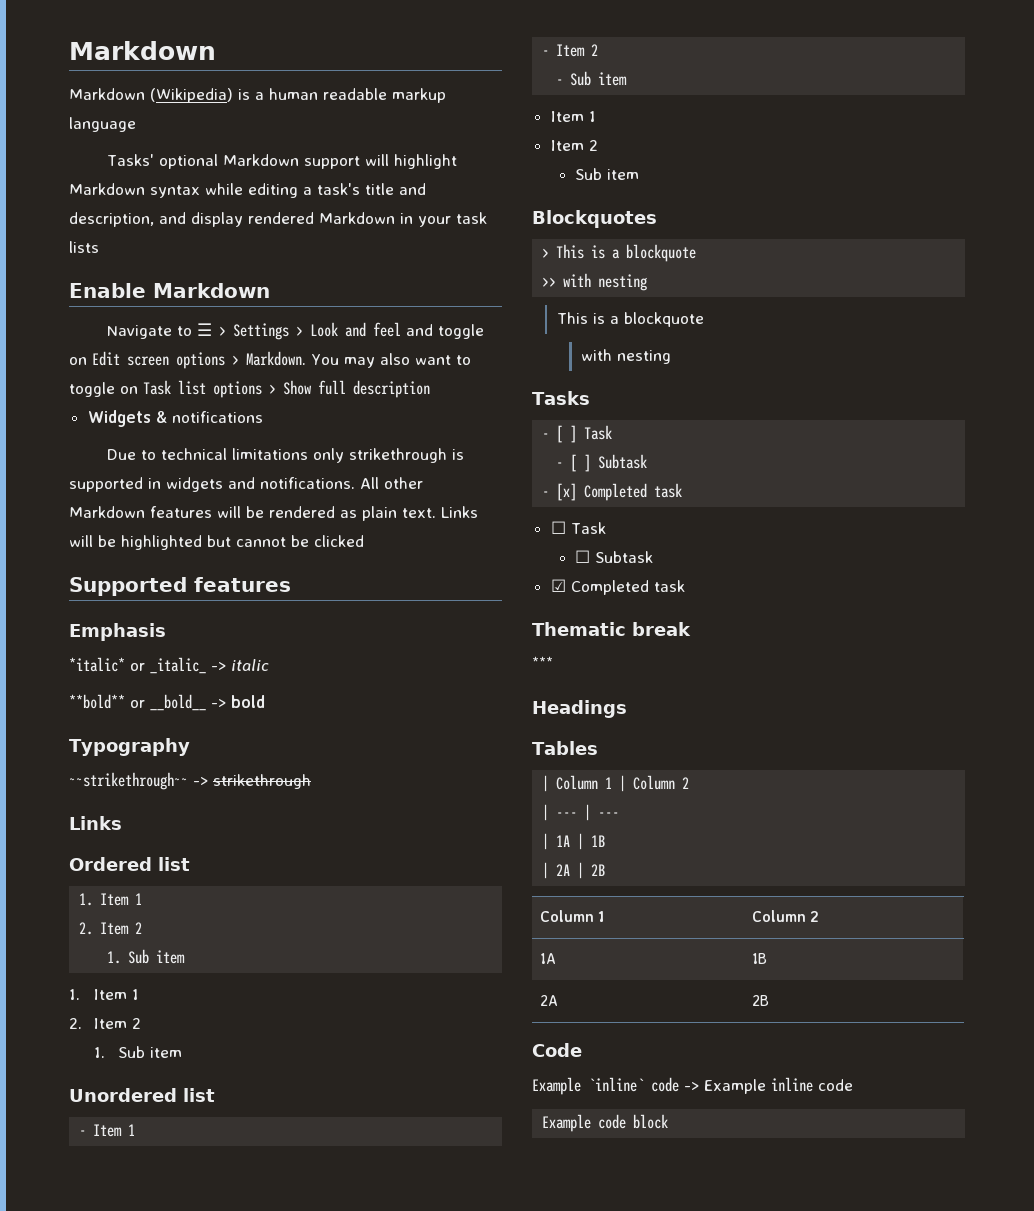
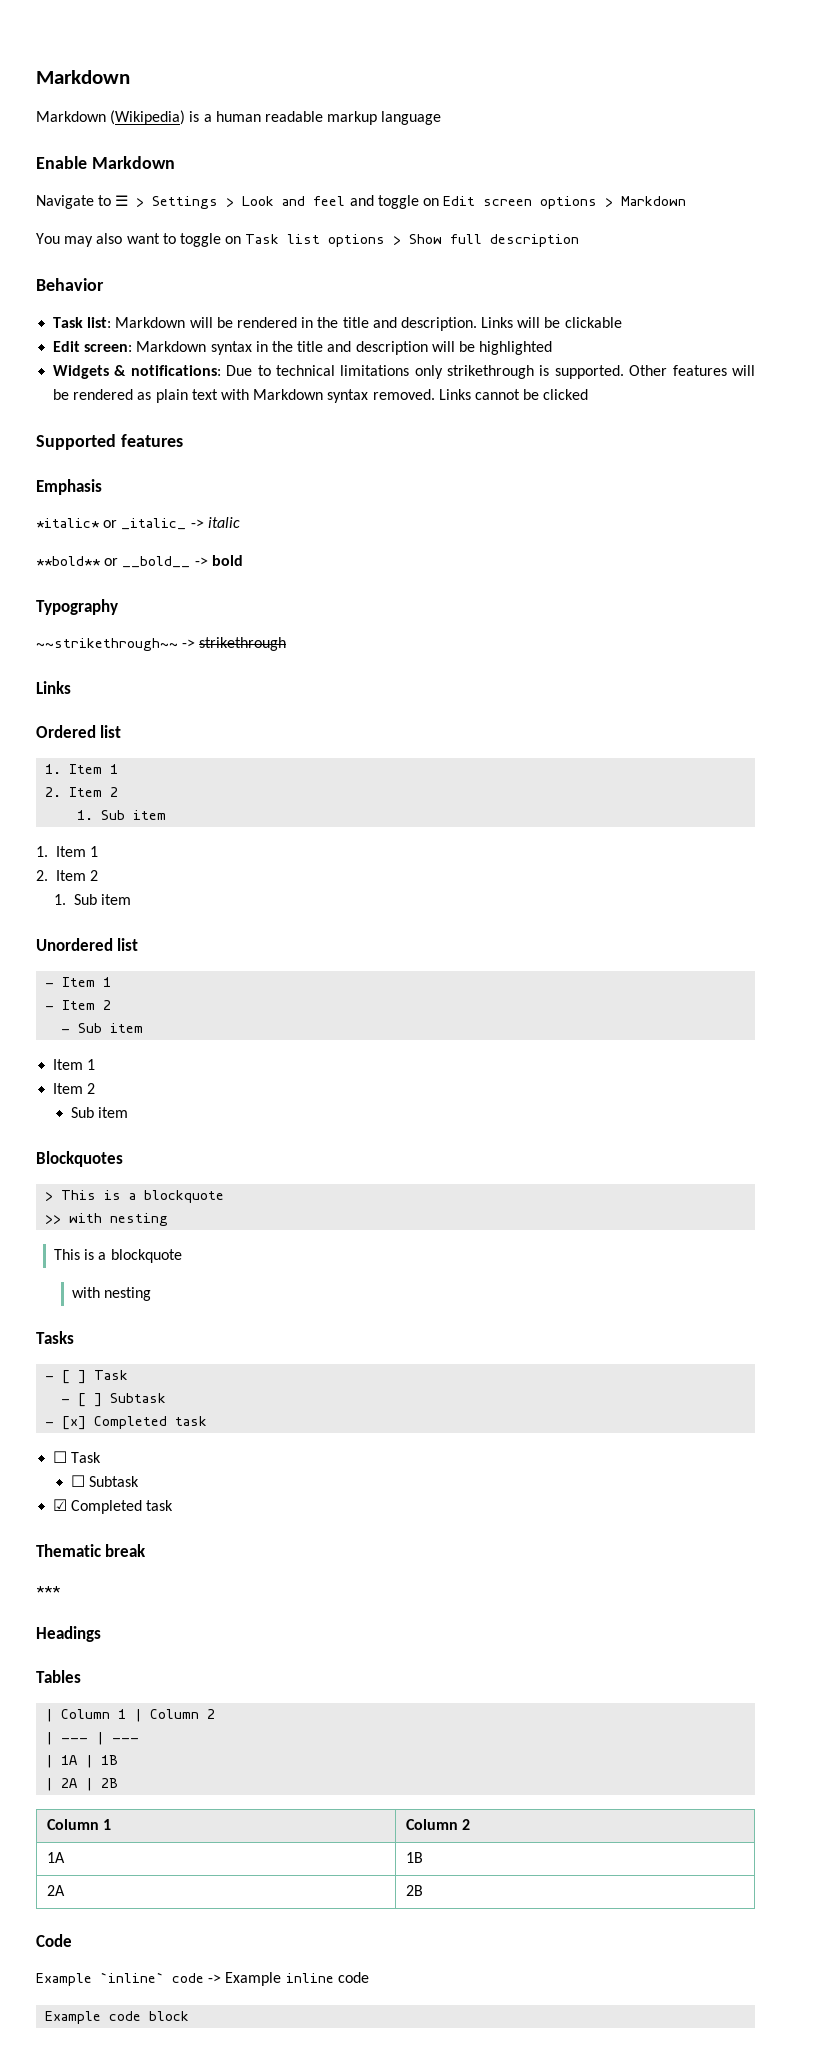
[107,154,458,169] [69,183,426,198] [69,212,487,227] [69,241,99,253] // Tasks' optional Markdown support will highlight Markdown syntax while editing a task's title and description, and display rendered Markdown in your task lists -> (442, 118) none
[246,351,306,366] Markdown. -> [621,196,687,206] Markdown //
(430, 389) none -> [36,278,104,291] [53,317,622,331] [53,341,553,355] // Behavior // Task list: Markdown will be rendered in the title and description. Links will be clickable // Edit screen: Markdown syntax in the title and description will be highlighted
[171,411,263,423] notifications // -> [130,365,221,376] notifications:
[69,477,423,492] [69,506,145,518] supported in widgets and notifications. All other Markdown -> [554,365,668,379] supported. Other
[402,506,478,518] [69,535,231,550] text. Links will be highlighted but -> [191,389,471,403] text with Markdown syntax removed. Links

